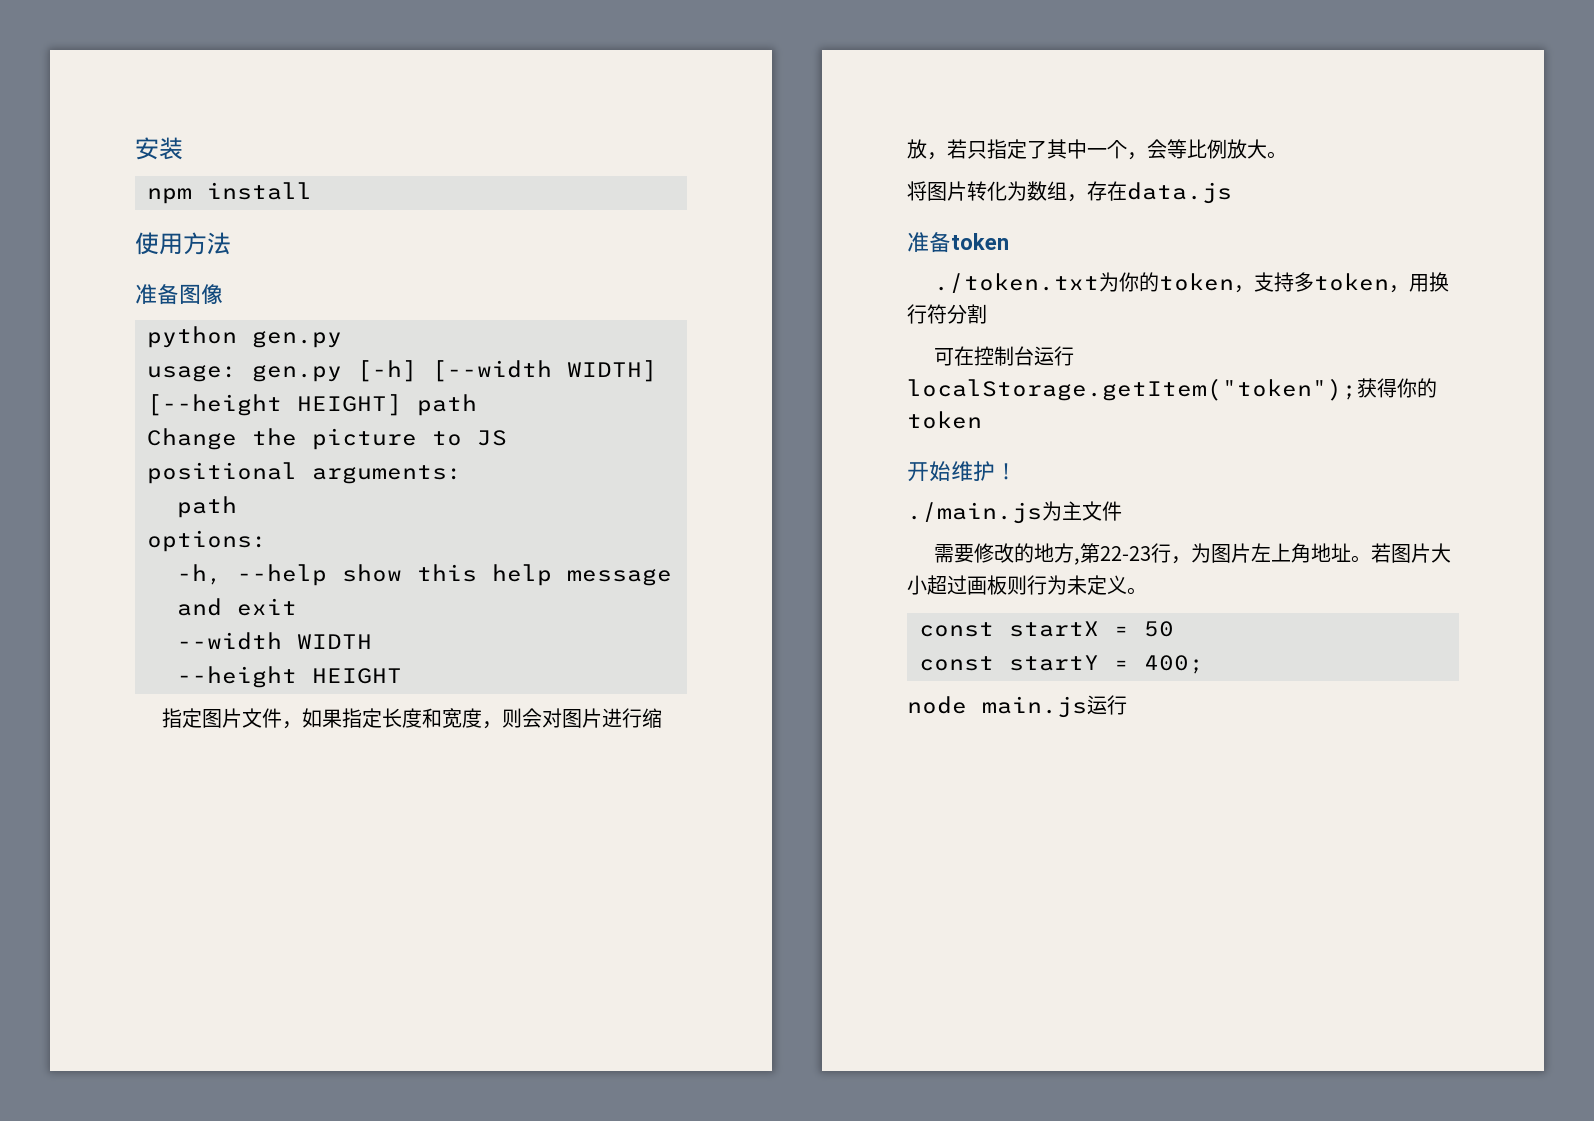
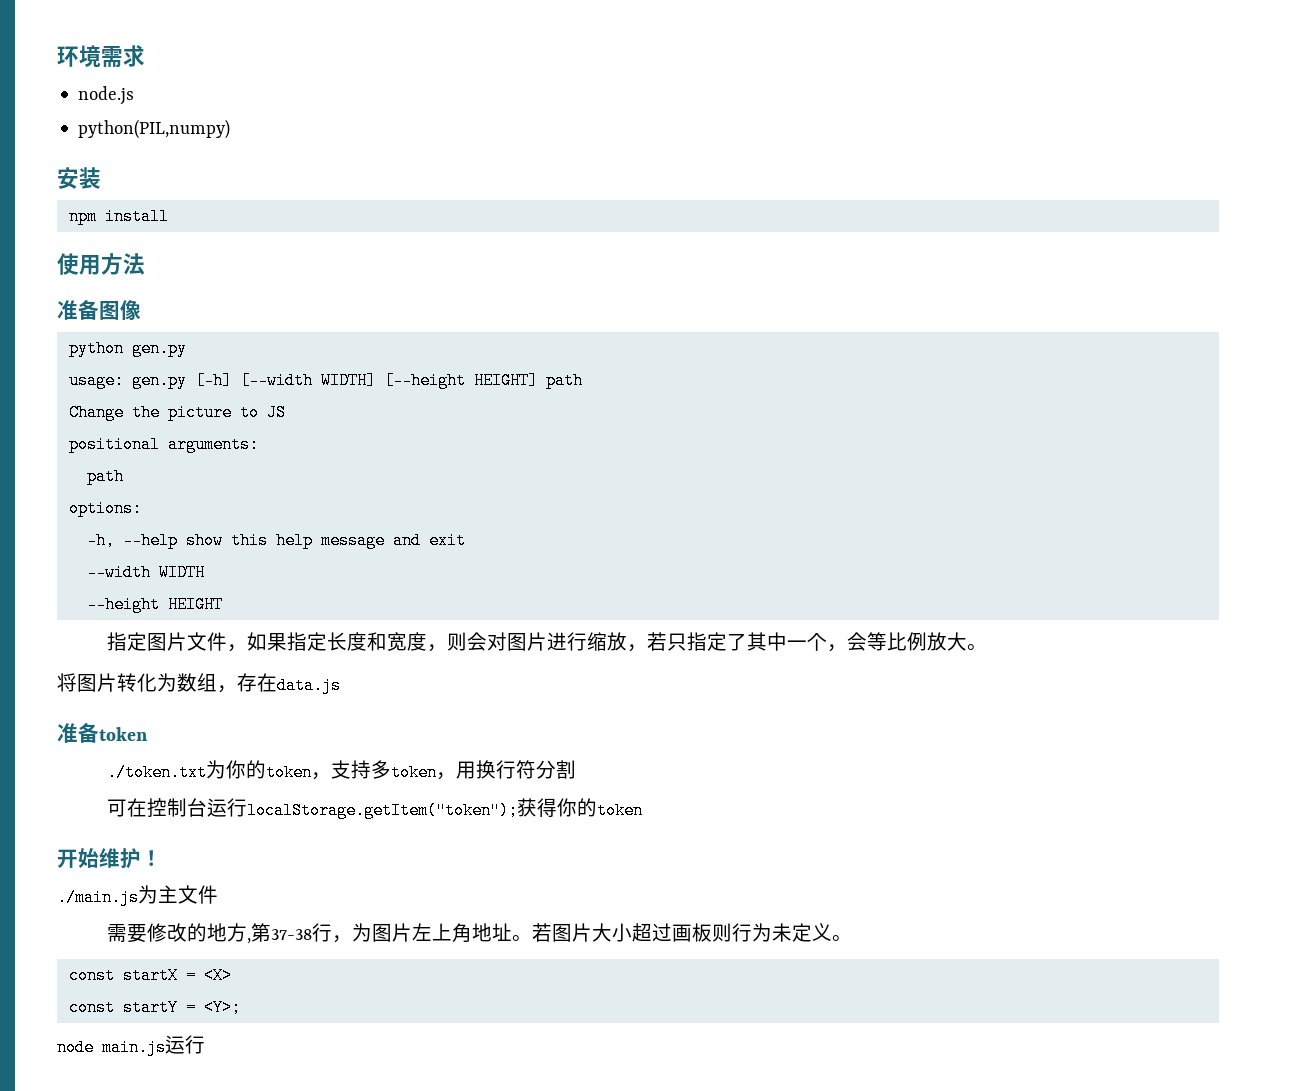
(135, 148) none -> [57,45,145,68] [78,86,135,105] [78,119,231,139] 环境需求 // node.js // python(PIL,numpy) //
[1099,546,1151,561] 22-23 -> [271,929,313,940] 37-38
[1144,621,1174,637] 50 -> [203,967,232,984] <X>
[1144,655,1204,674] 400; -> [203,999,241,1016] <Y>;

